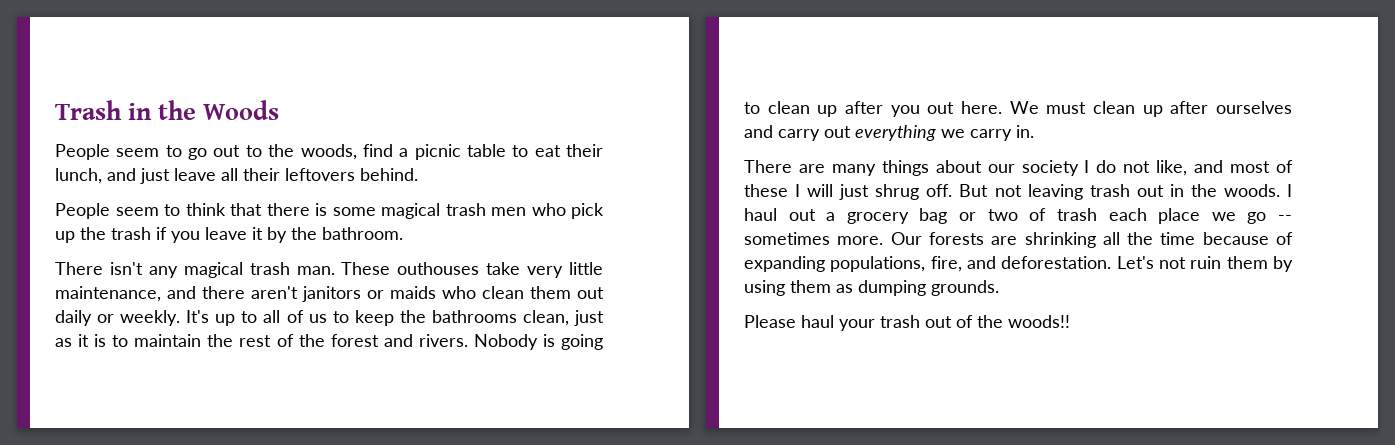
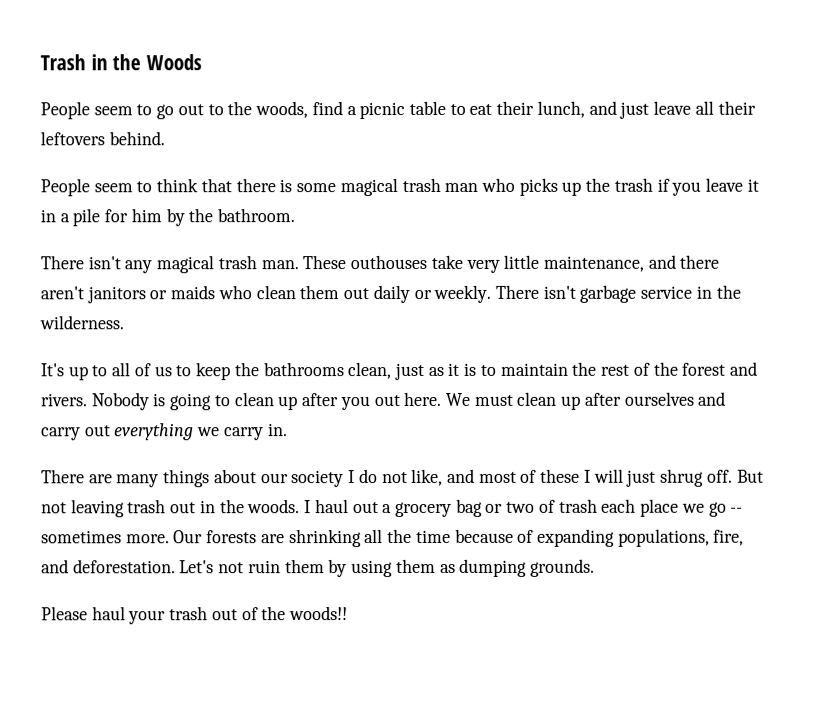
[491,203,604,219] men who pick -> [444,177,558,196] man who picks
(263, 233) none -> [40,208,162,227] in a pile for him
(181, 318) none -> [494,284,741,303] [39,315,124,330] There isn't garbage service in the wilderness. //

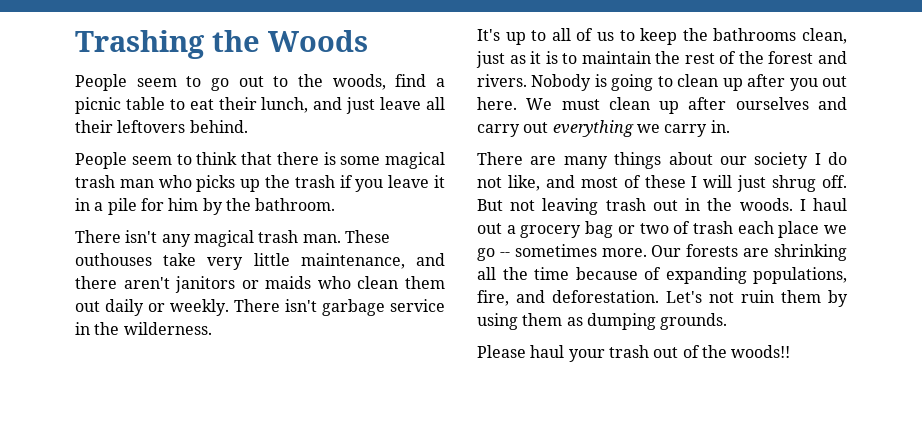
[40,54,108,71] Trash in -> [75,30,205,59] Trashing

